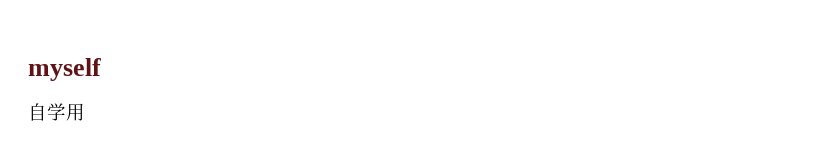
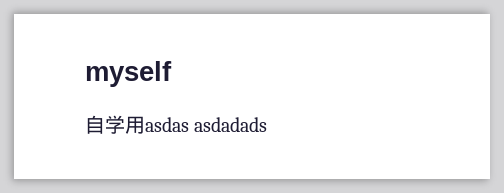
(85, 112) none -> [145,117,268,132] asdas asdadads

